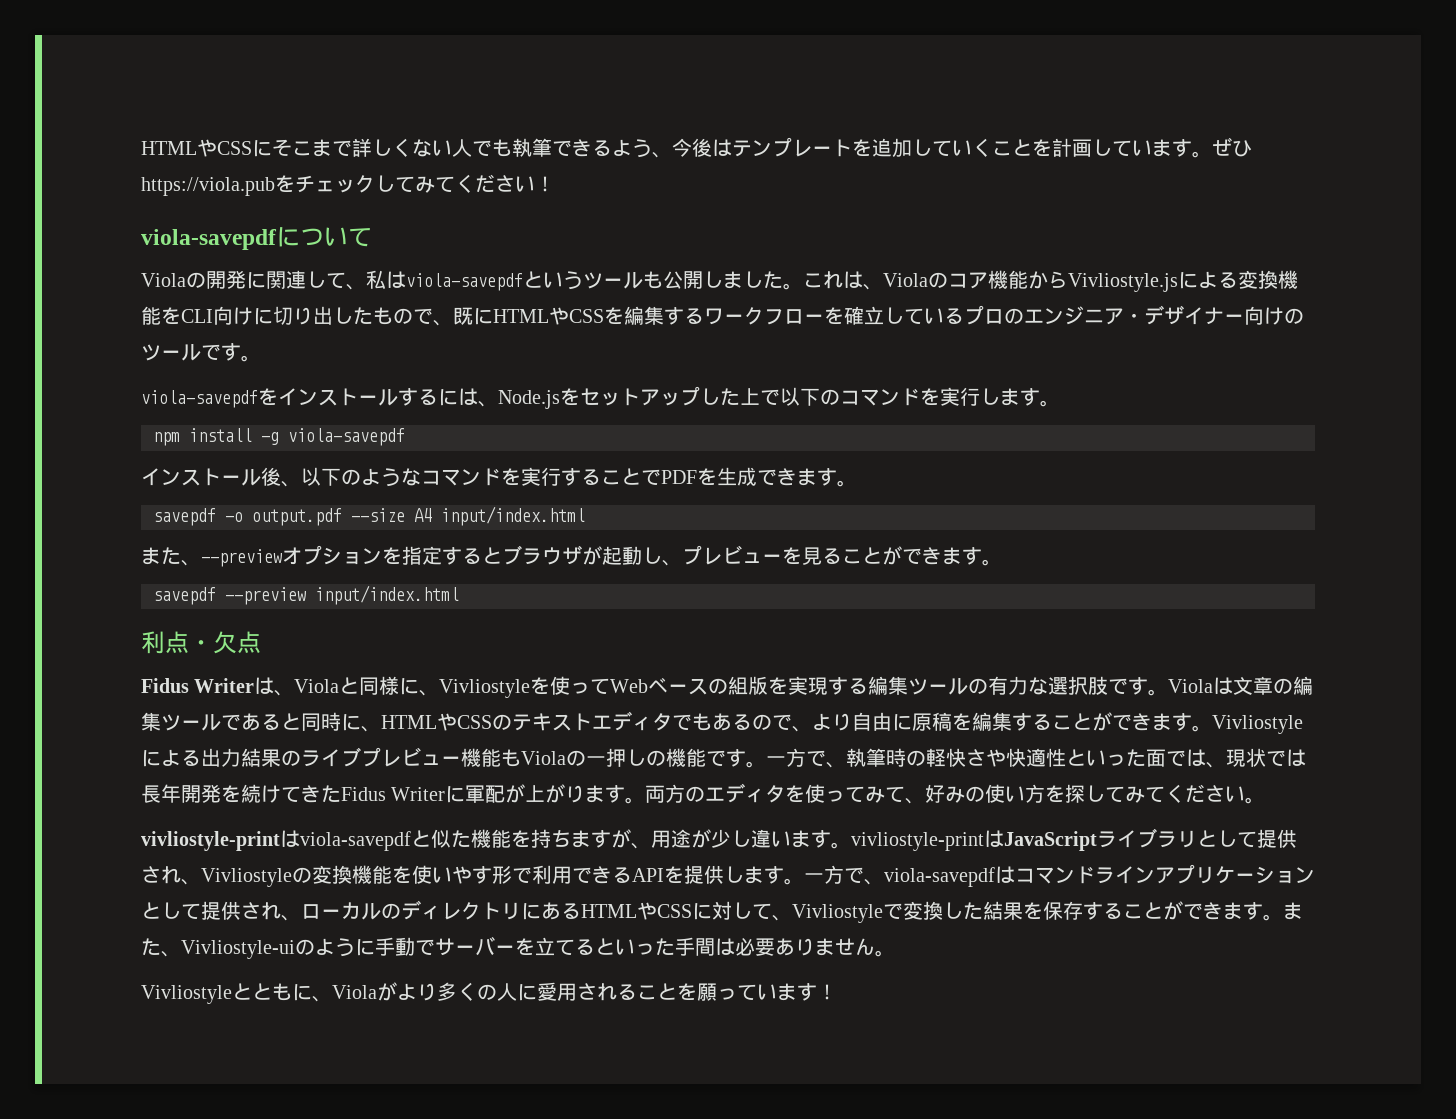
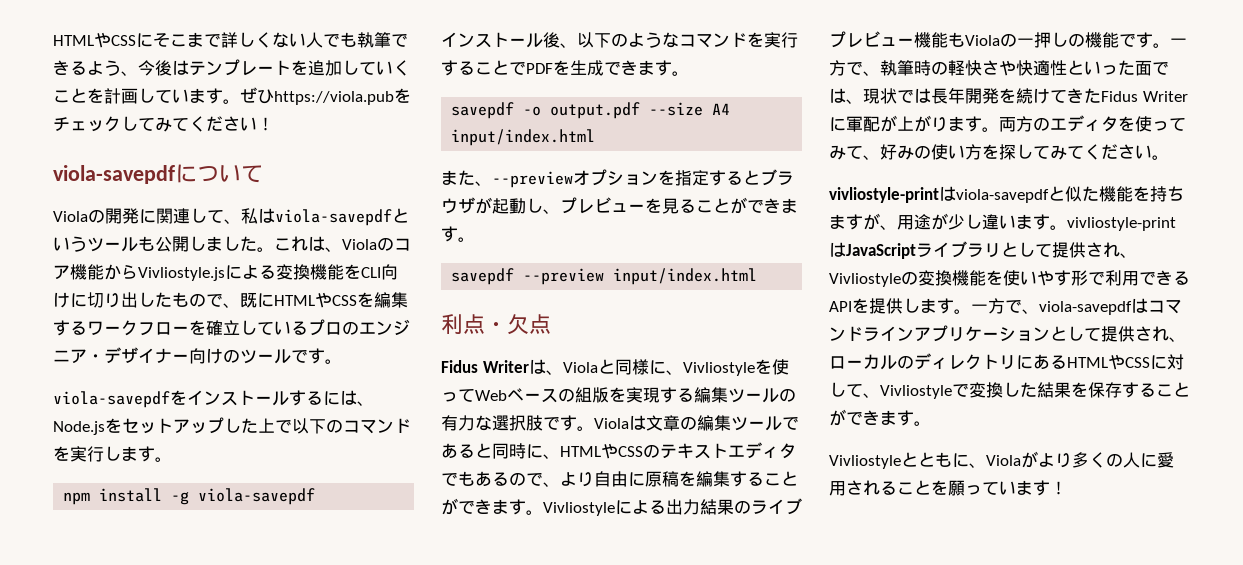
[1283,902,1303,920] [141,936,895,959] また、Vivliostyle-uiのように手動でサーバーを立てるといった手間は必要ありません。 -> (931, 423) none

